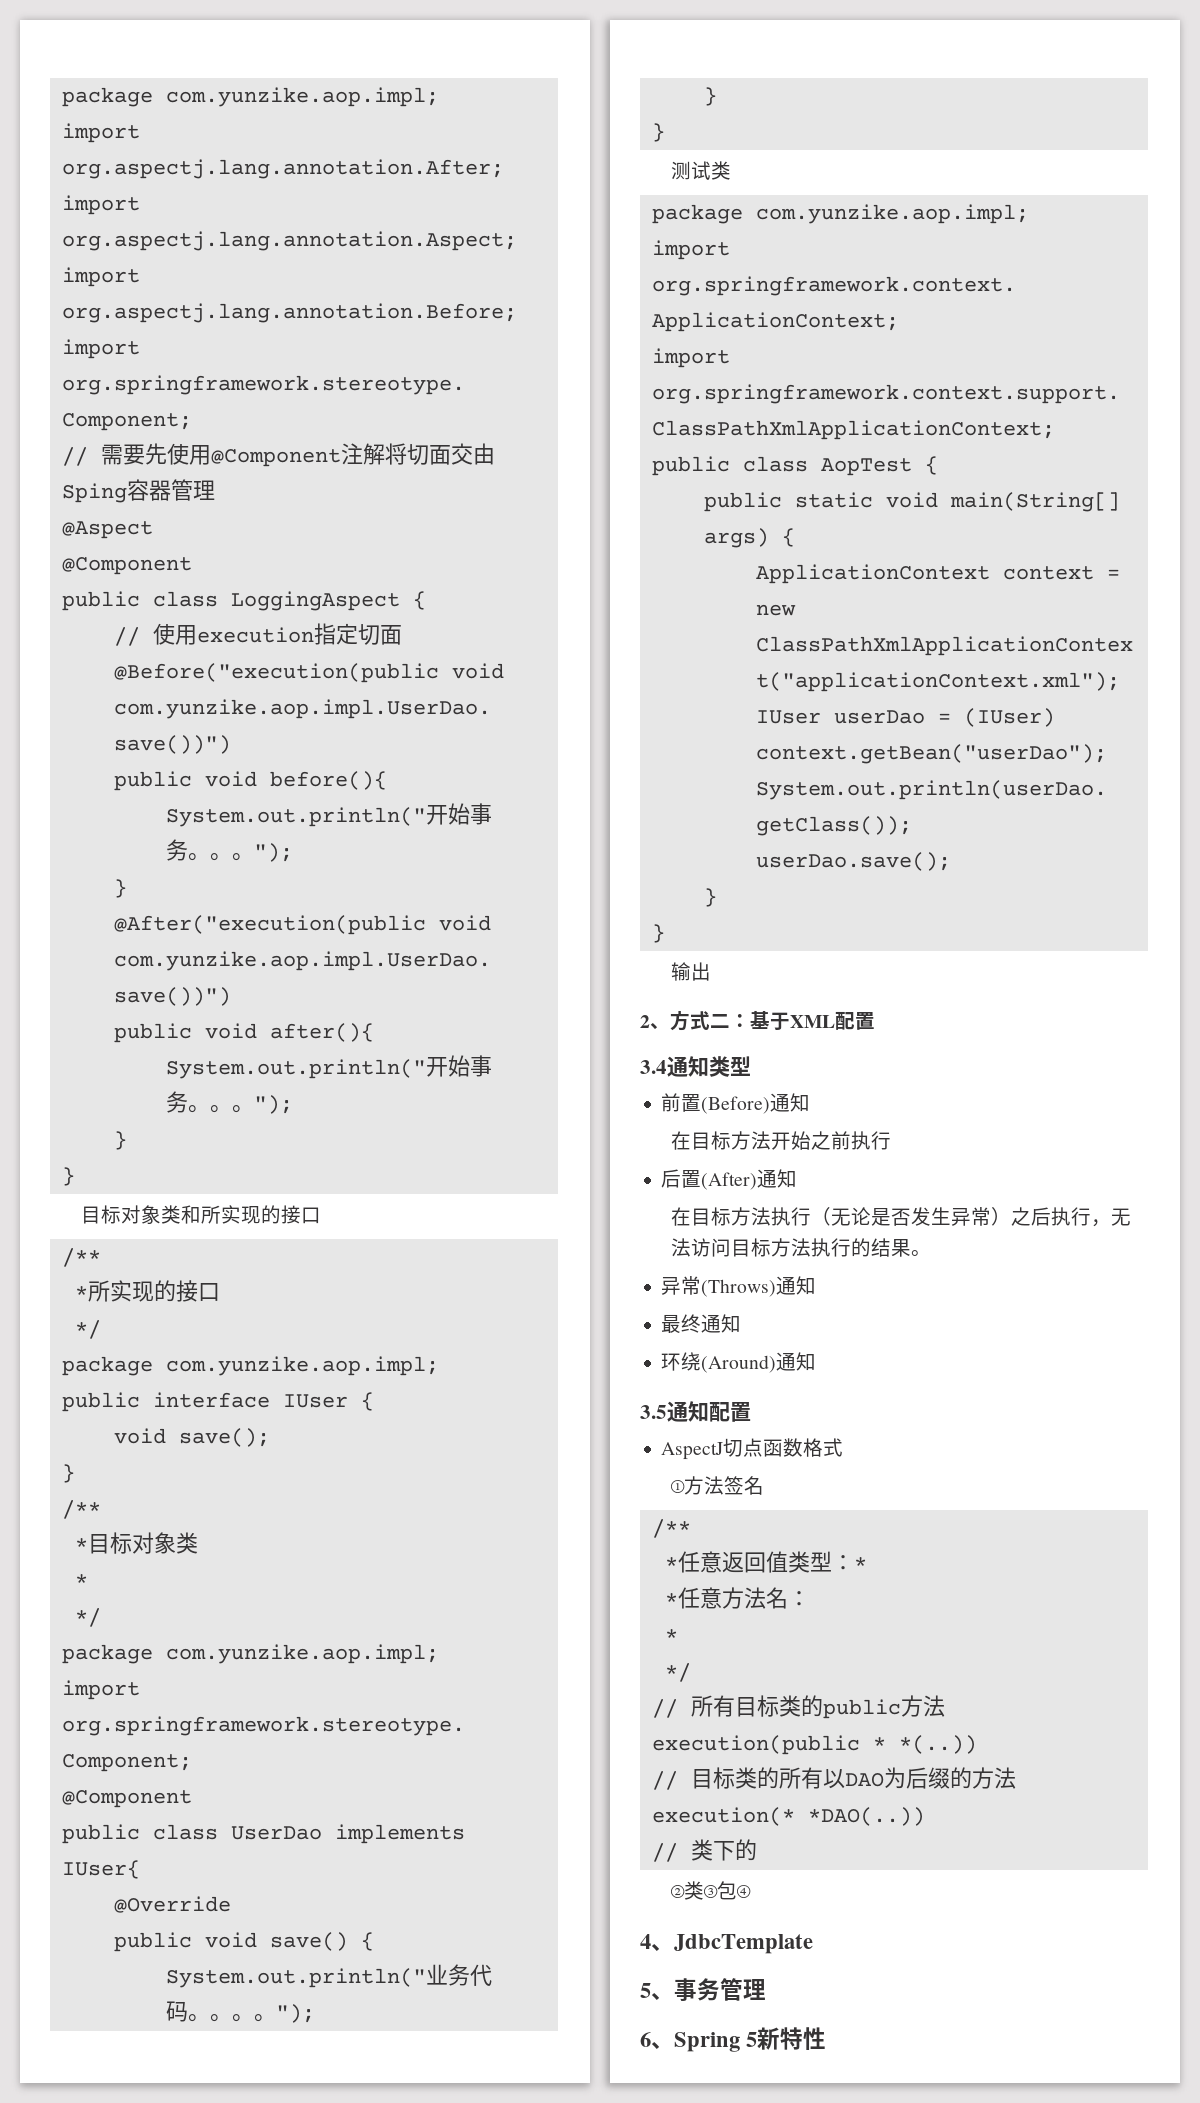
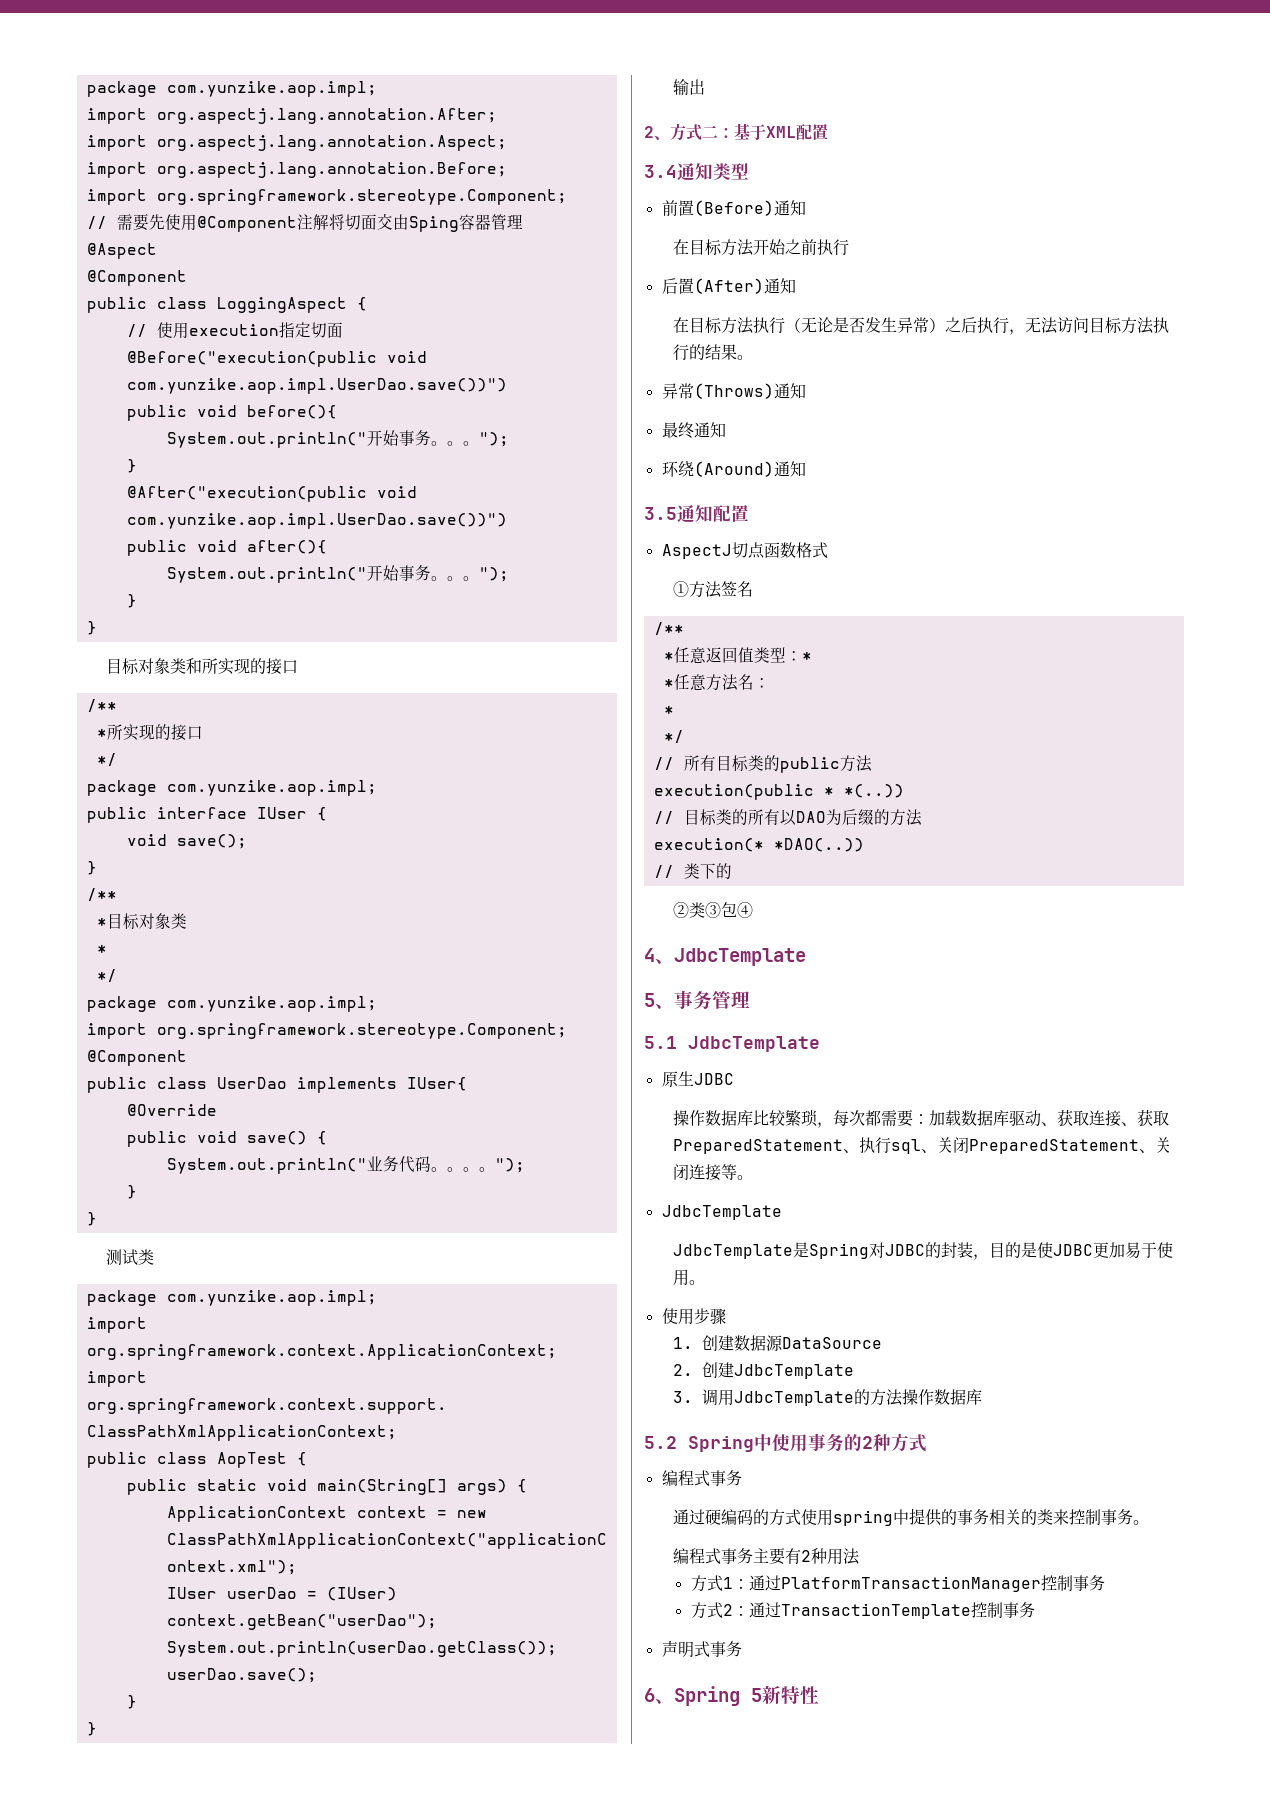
(766, 1989) none -> [644,1036,820,1052] [661,1071,734,1087] [673,1109,1170,1128] [673,1137,1172,1154] [673,1164,754,1181] [661,1205,782,1220] [673,1242,1174,1260] [673,1269,706,1286] [661,1308,726,1325] [673,1335,883,1351] [673,1362,855,1379] [673,1389,983,1406] [644,1433,927,1452] [661,1470,742,1486] [673,1508,1150,1526] [673,1548,861,1565] [690,1575,1105,1592] [690,1602,1035,1619] [661,1640,742,1658] // 5.1 JdbcTemplate // 原生JDBC // 操作数据库比较繁琐，每次都需要：加载数据库驱动、获取连接、获取PreparedStatement、执行sql、关闭PreparedStatement、关闭连接等。 // JdbcTemplate // JdbcTemplate是Spring对JDBC的封装，目的是使JDBC更加易于使用。 // 使用步骤 // 1.创建数据源DataSource // 2.创建JdbcTemplate // 3.调用JdbcTemplate的方法操作数据库 // 5.2 Spring中使用事务的2种方式 // 编程式事务 // 通过硬编码的方式使用spring中提供的事务相关的类来控制事务。 // 编程式事务主要有2种用法 // 方式1：通过PlatformTransactionManager控制事务 // 方式2：通过TransactionTemplate控制事务 // 声明式事务

